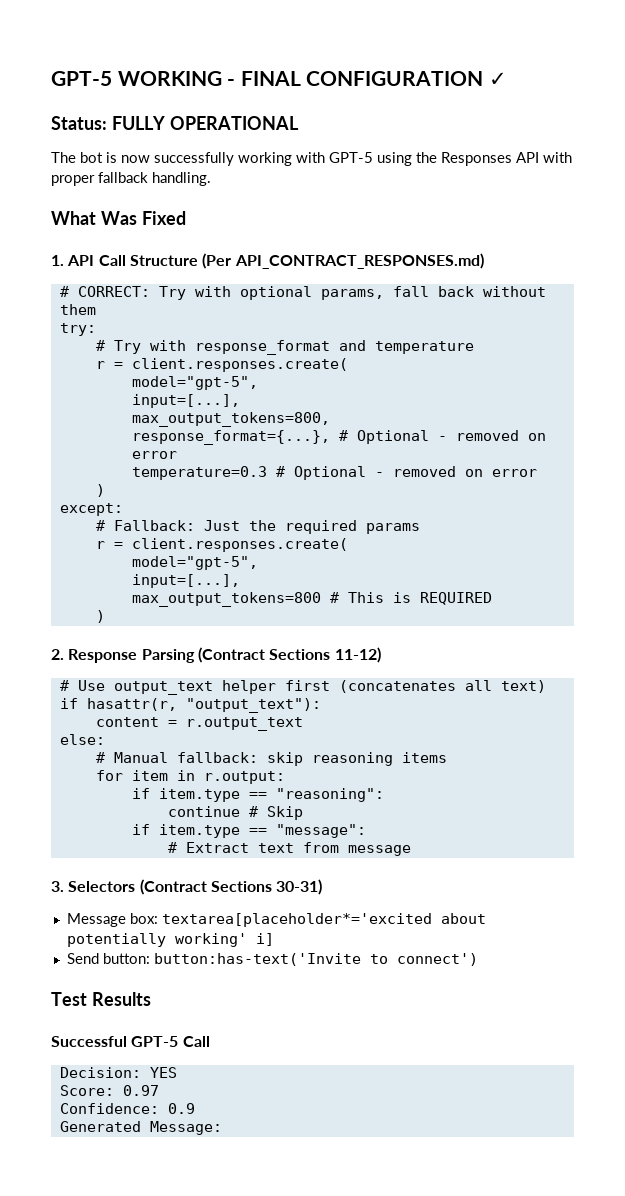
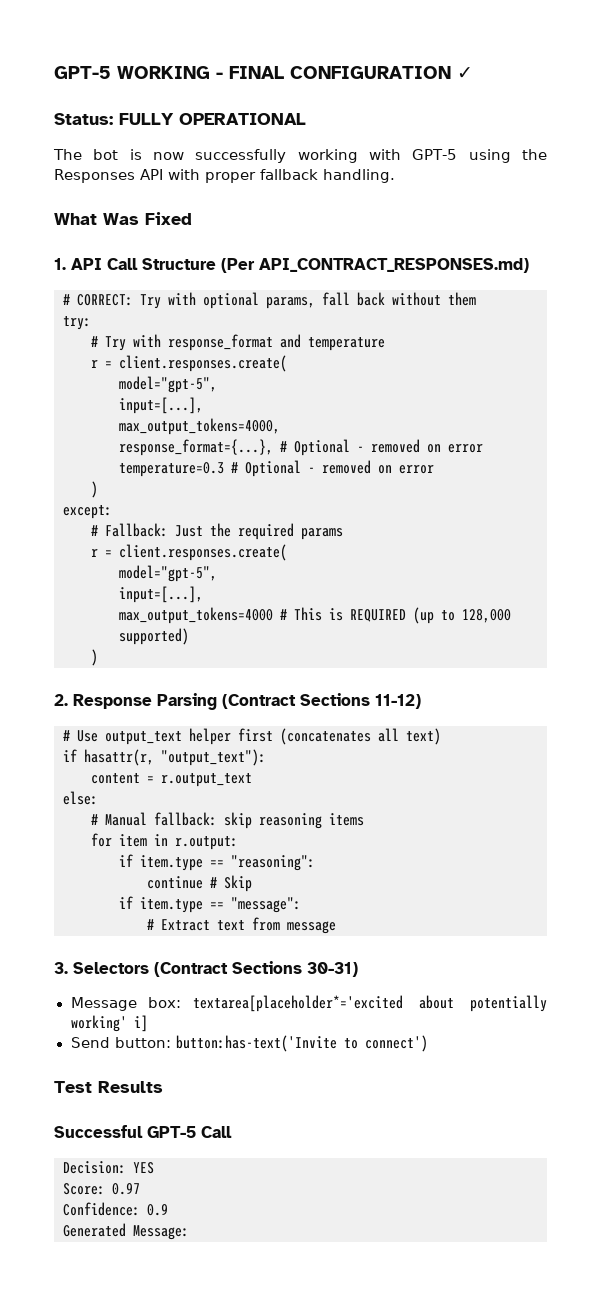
[131,412,330,427] max_output_tokens=800, -> [119,418,280,435] max_output_tokens=4000,
[131,592,321,607] max_output_tokens=800 -> [119,607,273,624] max_output_tokens=4000
(492, 598) none -> [413,607,511,624] [119,628,189,645] (up to 128,000 supported)

